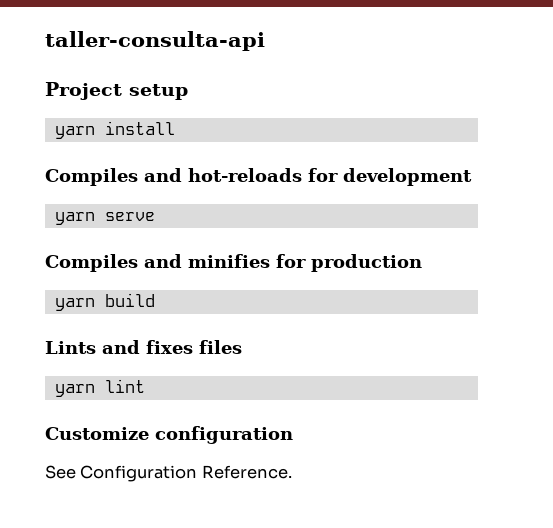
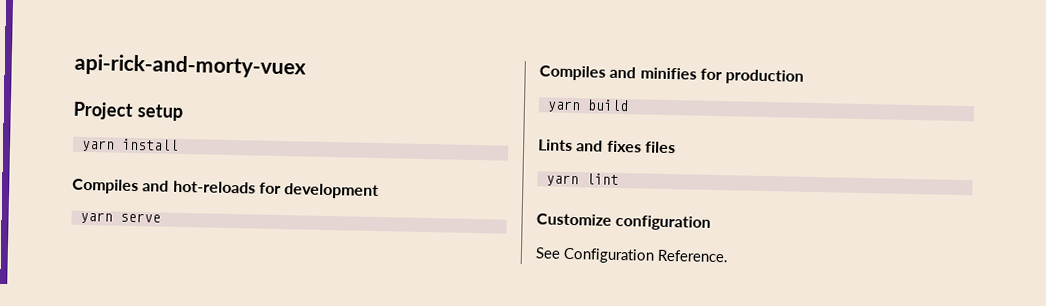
[45,31,265,51] taller-consulta-api -> [74,53,306,79] api-rick-and-morty-vuex

